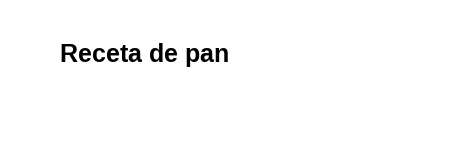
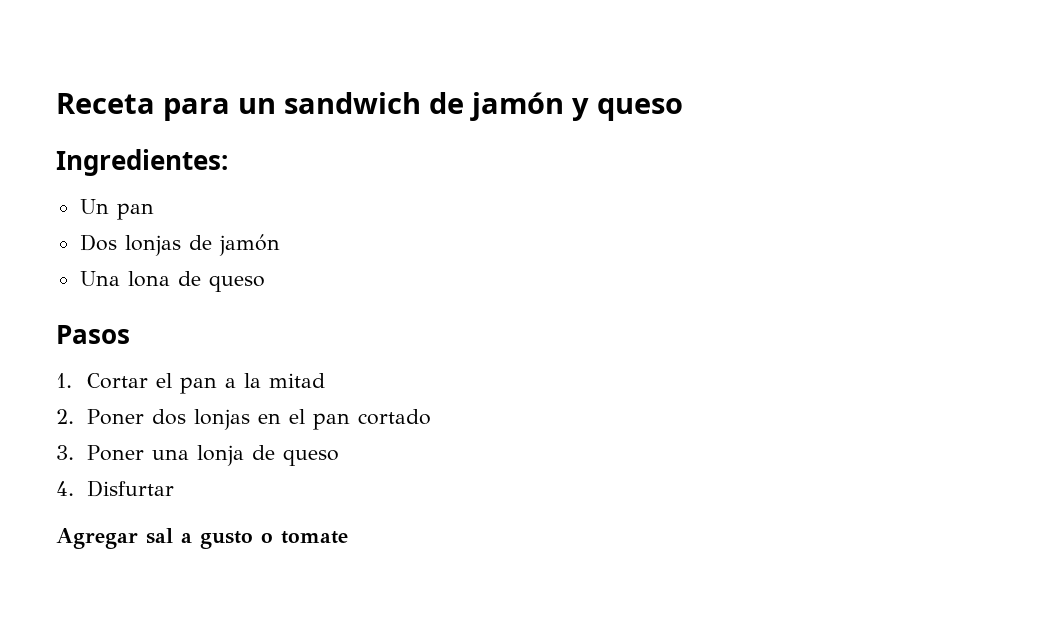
[149,43,229,67] de pan -> [163,92,683,121] [56,149,228,176] [79,199,154,220] [79,234,280,256] [79,271,265,292] [56,325,130,344] [56,373,326,394] [56,409,432,430] [56,445,340,466] [56,480,175,497] [56,528,348,549] para un sandwich de jamón y queso // Ingredientes: // Un pan // Dos lonjas de jamón // Una lona de queso // Pasos // 1. Cortar el pan a la mitad // 2. Poner dos lonjas en el pan cortado // 3. Poner una lonja de queso // 4. Disfurtar // Agregar sal a gusto o tomate

